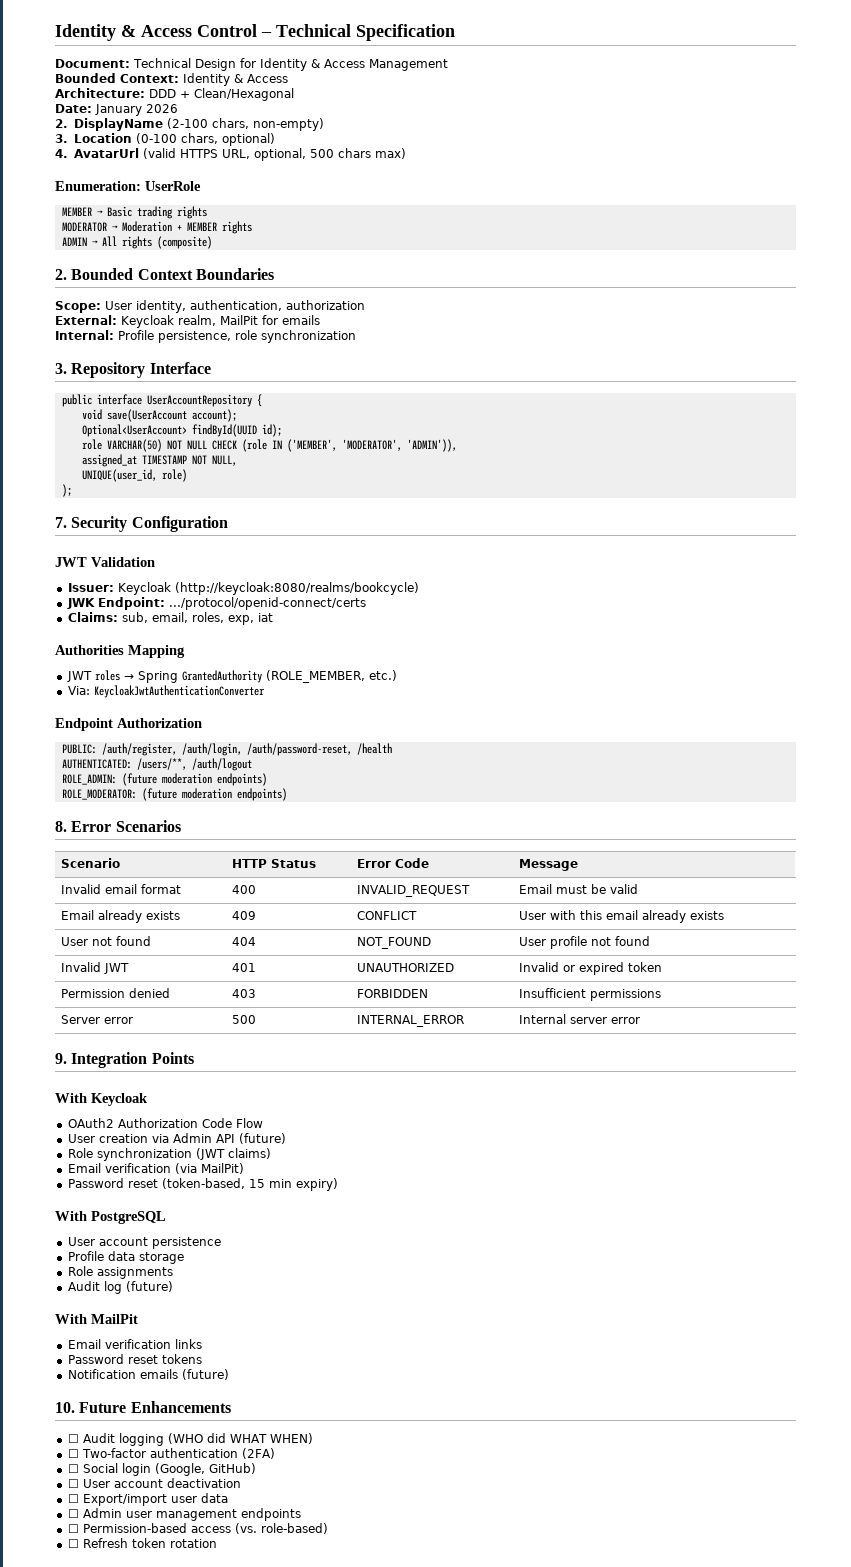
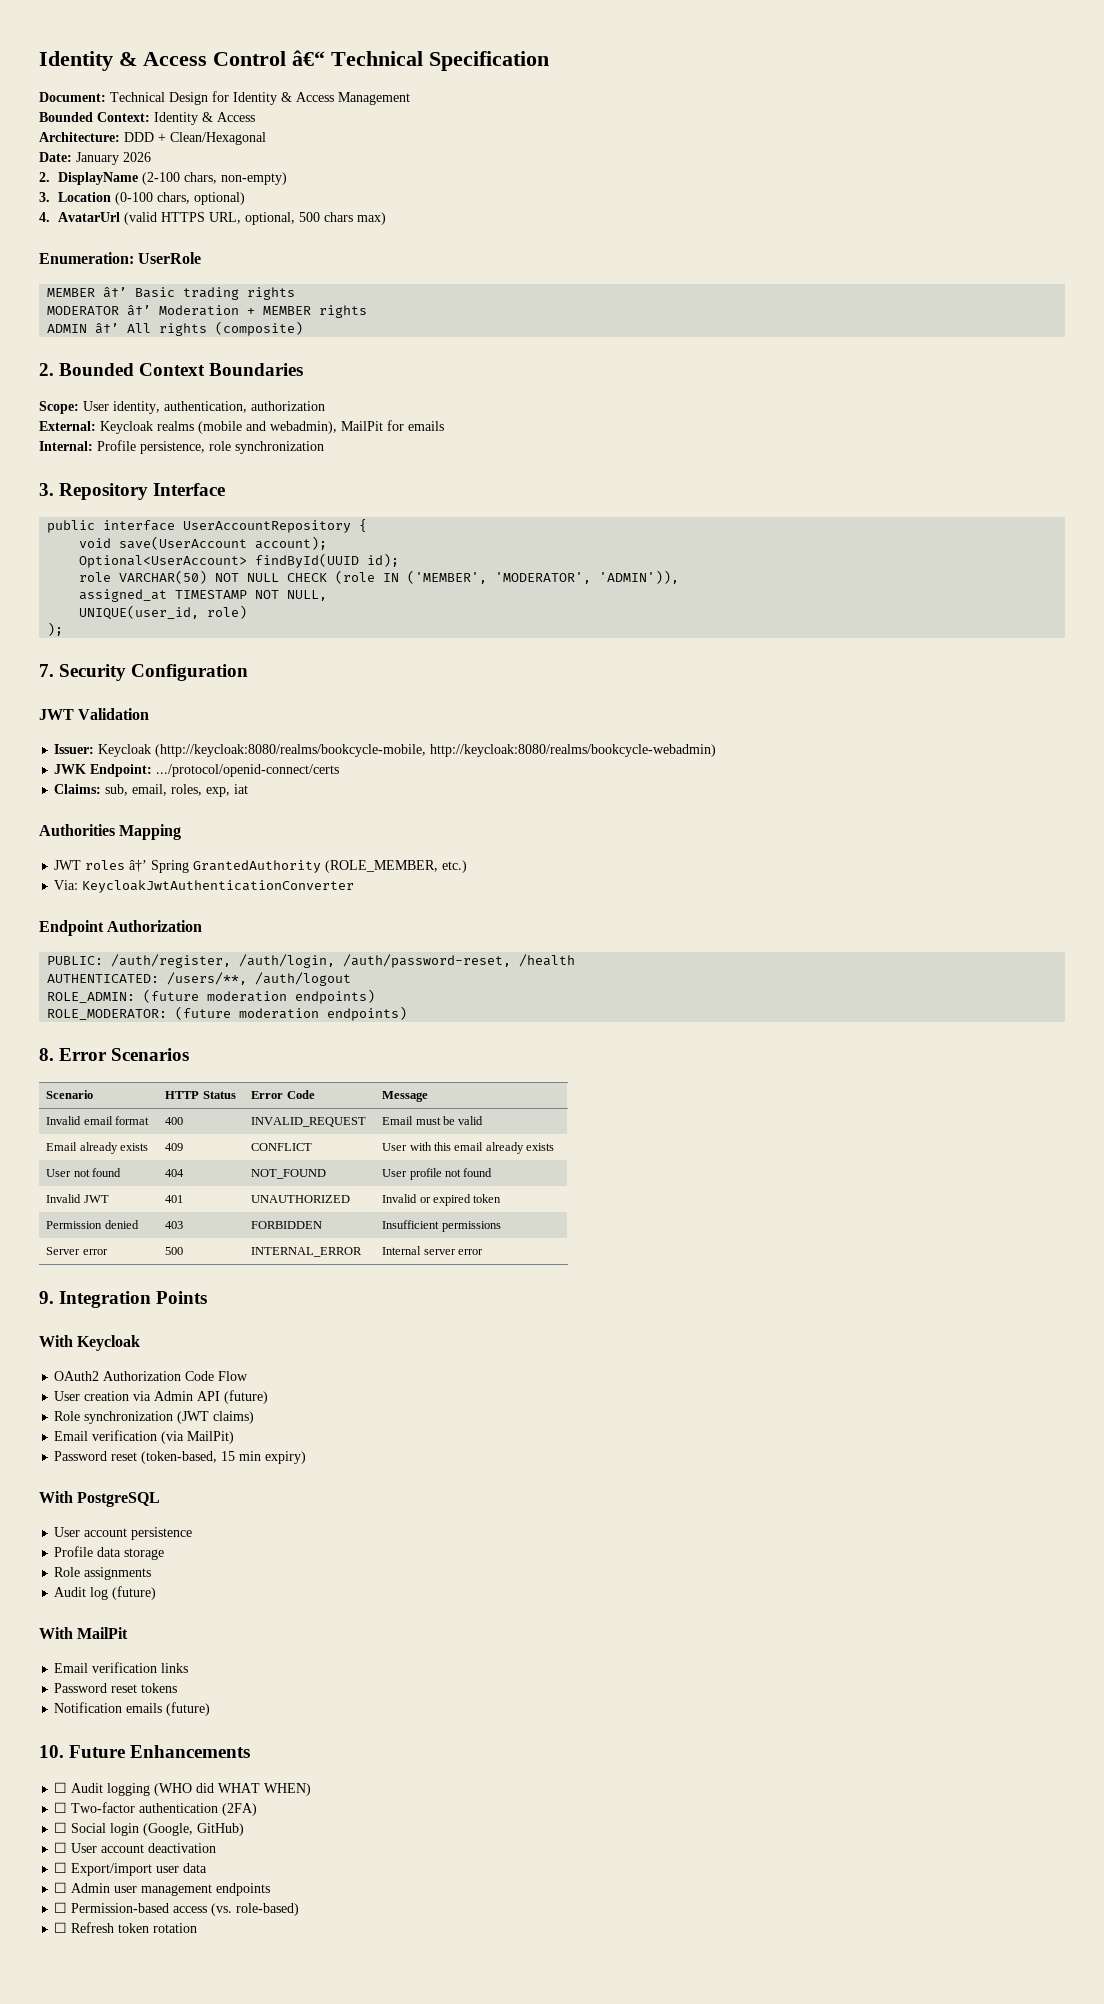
[261,32,272,37] – -> [292,50,325,66] â€“
[96,210,103,216] → -> [103,287,128,298] â†’
[111,225,118,231] → -> [127,305,152,316] â†’
[91,240,98,246] → -> [95,323,120,334] â†’
[178,315,216,326] realm, -> [157,421,337,434] realms (mobile and webadmin),
[174,582,419,595] (http://keycloak:8080/realms/bookcycle) -> [155,744,717,757] (http://keycloak:8080/realms/bookcycle-mobile, http://keycloak:8080/realms/bookcycle-webadmin)
[123,674,134,680] → -> [129,860,148,872] â†’

